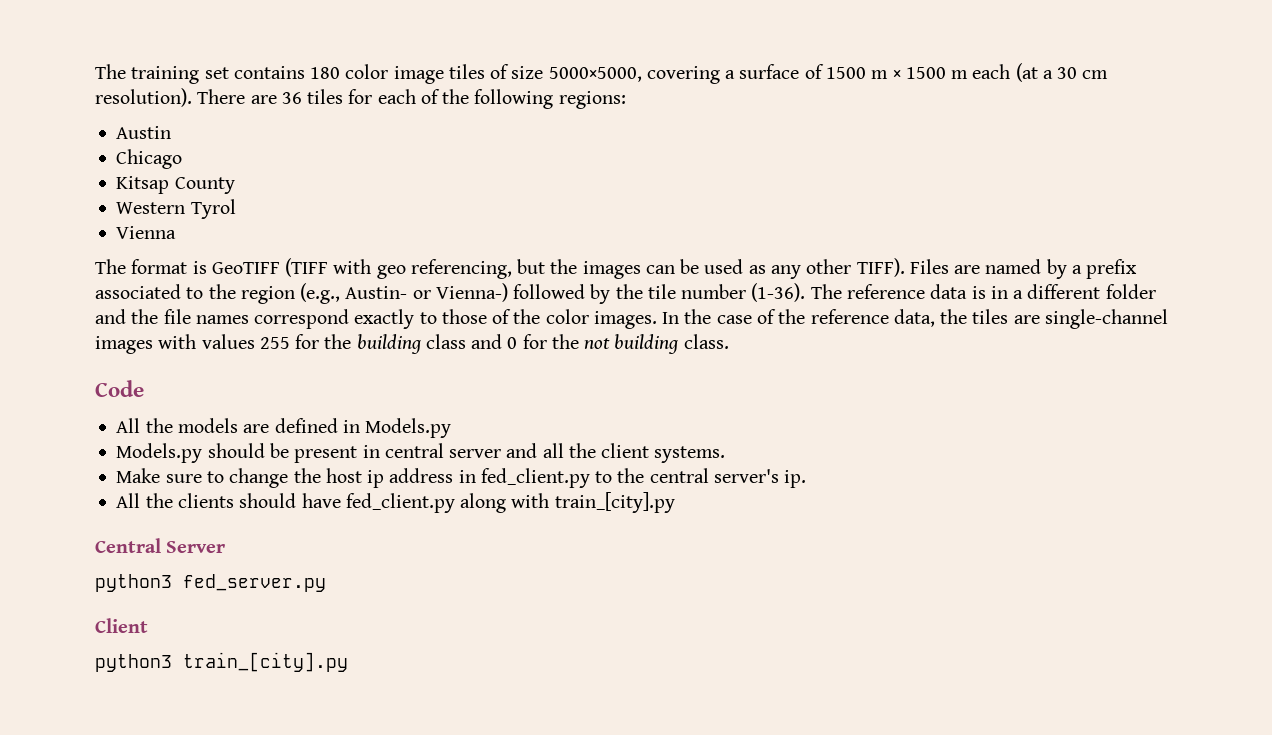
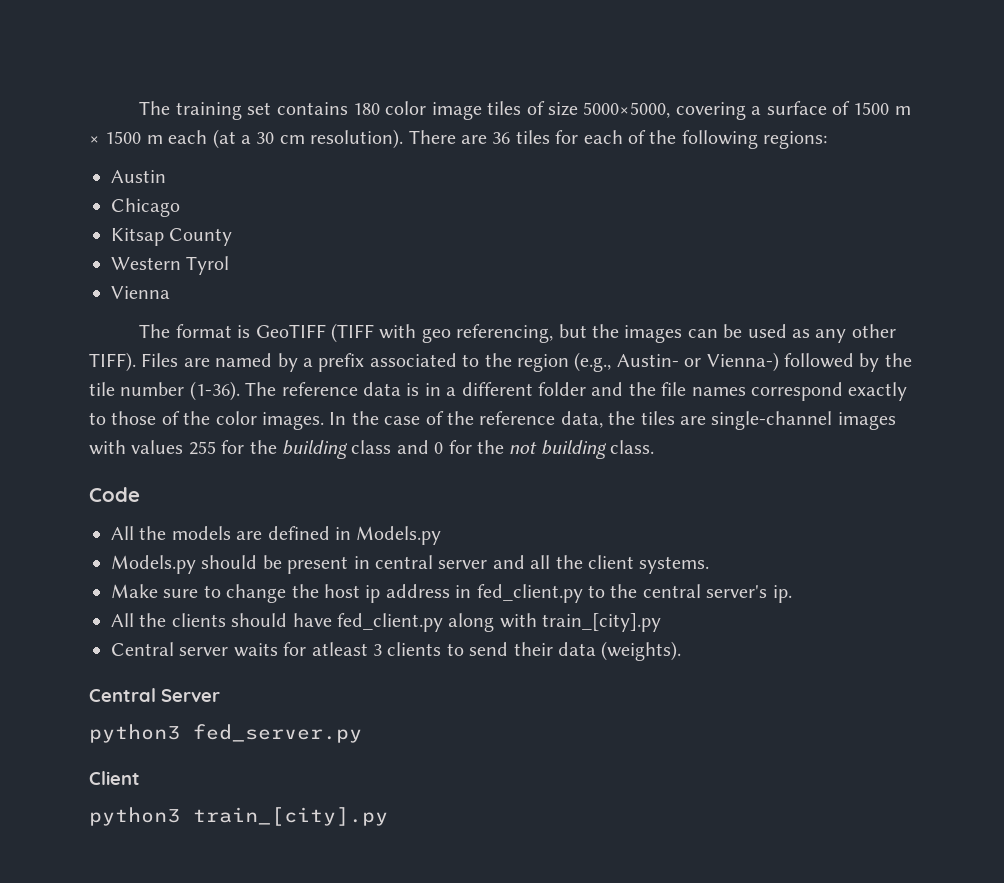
(675, 502) none -> [111,641,682,661] // Central server waits for atleast 3 clients to send their data (weights).

